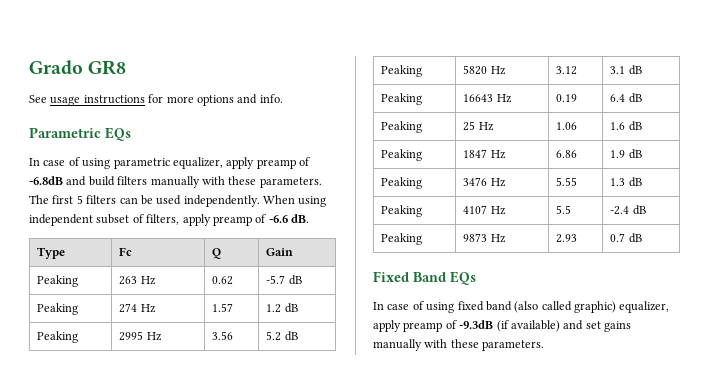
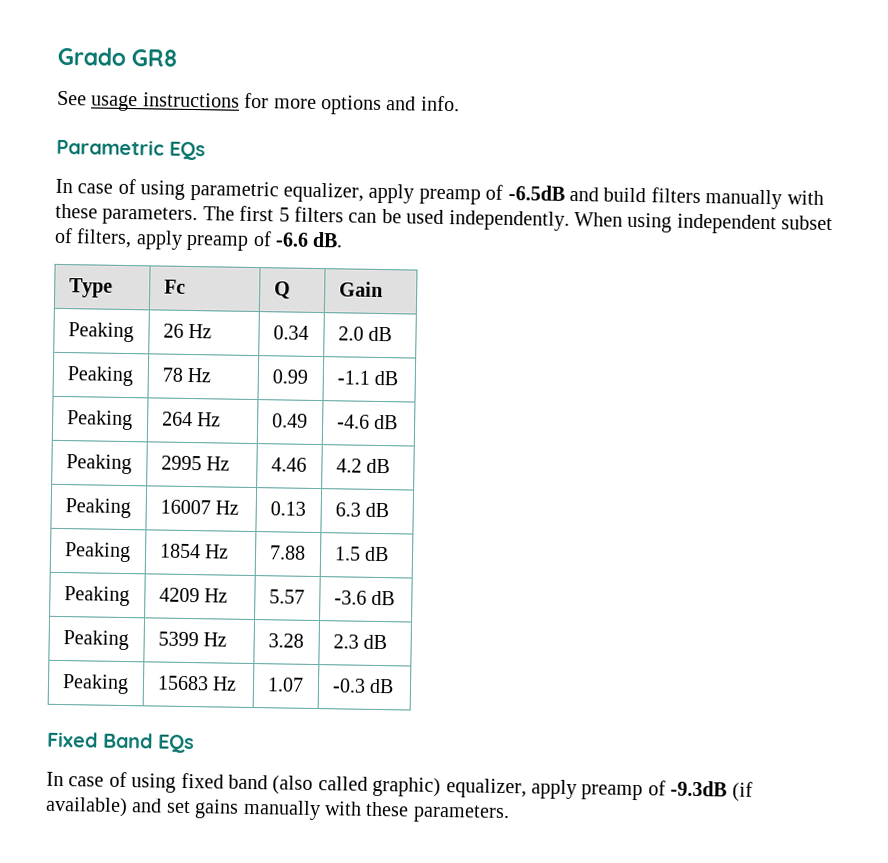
[29,176,63,185] -6.8dB -> [507,184,565,201] -6.5dB
[119,276,156,285] [212,276,234,285] [266,275,302,285] [37,303,79,315] [119,303,156,313] [212,303,234,312] [266,304,282,313] 263 Hz | 0.62 | -5.7 dB // Peaking | 274 Hz | 1.57 | 1.2 -> [162,323,213,339] [272,325,309,340] [337,326,393,342] [66,366,133,387] [161,367,212,383] [271,369,308,384] [336,370,399,386] [65,410,133,431] [161,411,222,427] [271,413,308,428] [336,414,370,429] 26 Hz | 0.34 | 2.0 dB // Peaking | 78 Hz | 0.99 | -1.1 dB // Peaking | 264 Hz | 0.49 | -4.6
[212,331,234,340] [266,331,298,341] [381,65,423,77] [463,65,506,75] [556,66,578,75] [610,65,642,75] [381,93,423,105] [463,94,512,103] [556,94,578,102] [610,93,642,103] [381,121,423,133] [463,121,494,131] [556,122,578,130] [610,121,642,131] [381,149,423,161] [463,149,506,159] [556,150,578,158] [610,149,642,159] [381,177,423,189] [463,177,506,187] [556,177,578,186] [610,177,642,187] [381,205,423,217] [463,205,506,215] [556,205,572,214] [610,205,646,215] [381,233,423,245] [463,233,506,243] [556,234,578,243] [610,233,626,242] 3.56 | 5.2 dB // Peaking | 5820 Hz | 3.12 | 3.1 dB // Peaking | 16643 Hz | 0.19 | 6.4 dB // Peaking | 25 Hz | 1.06 | 1.6 dB // Peaking | 1847 Hz | 6.86 | 1.9 dB // Peaking | 3476 Hz | 5.55 | 1.3 dB // Peaking | 4107 Hz | 5.5 | -2.4 dB // Peaking | 9873 Hz | 2.93 | 0.7 -> [270,457,307,472] [335,458,391,474] [64,498,131,519] [159,499,240,515] [269,501,306,516] [334,502,390,518] [63,542,131,563] [158,543,230,559] [268,545,306,560] [333,546,390,562] [63,586,130,607] [158,587,229,603] [268,589,305,604] [333,590,396,606] [62,630,129,651] [157,631,228,647] [267,633,304,648] [332,634,388,650] [61,674,129,695] [156,675,238,691] [266,677,304,692] [331,678,366,693] 4.46 | 4.2 dB // Peaking | 16007 Hz | 0.13 | 6.3 dB // Peaking | 1854 Hz | 7.88 | 1.5 dB // Peaking | 4209 Hz | 5.57 | -3.6 dB // Peaking | 5399 Hz | 3.28 | 2.3 dB // Peaking | 15683 Hz | 1.07 | -0.3

